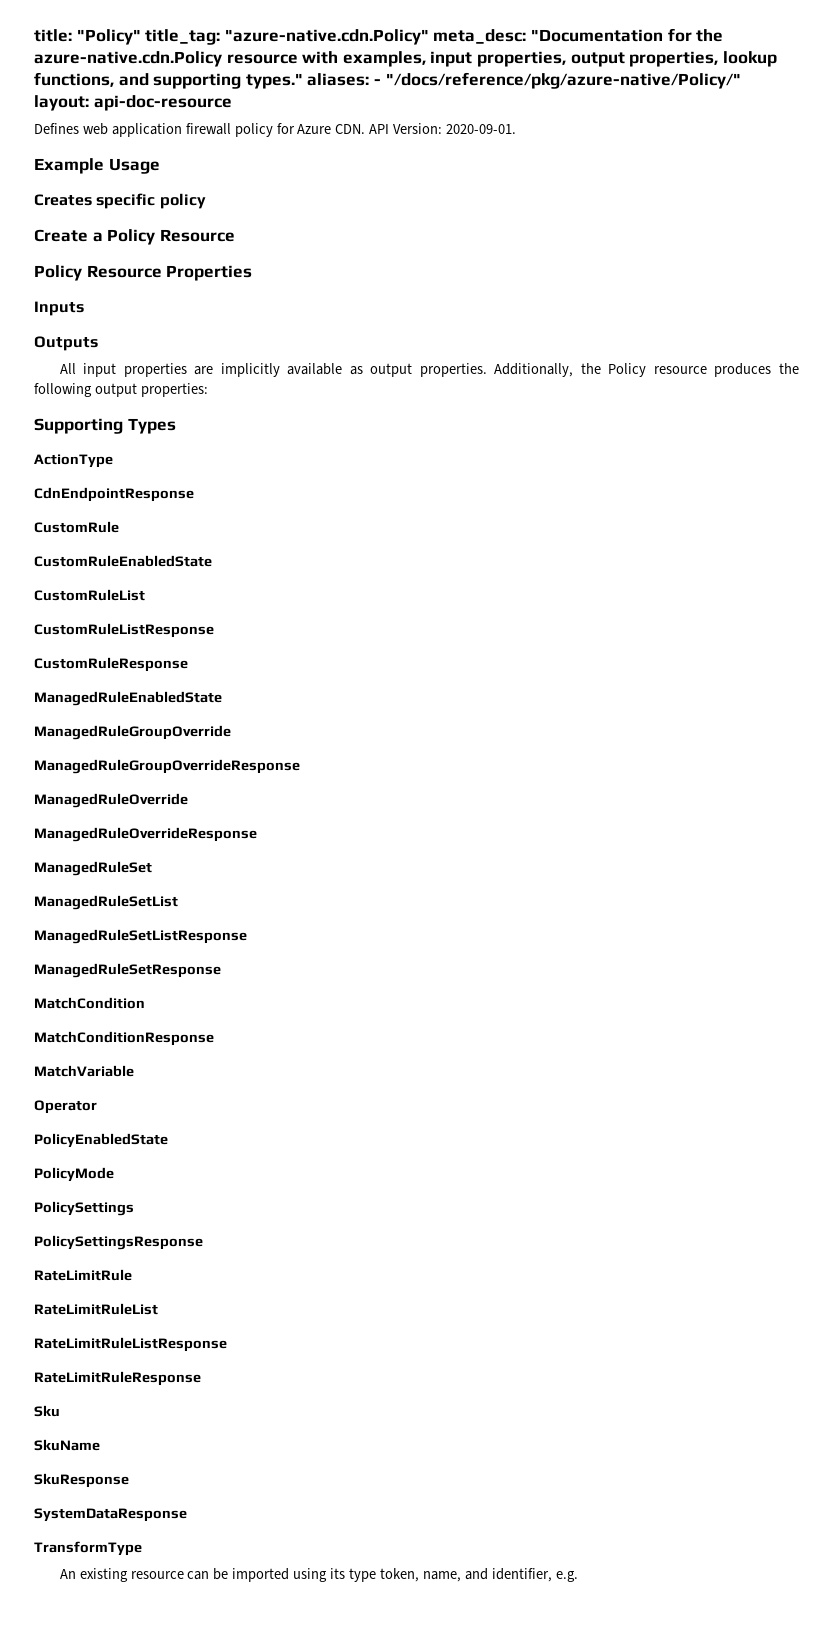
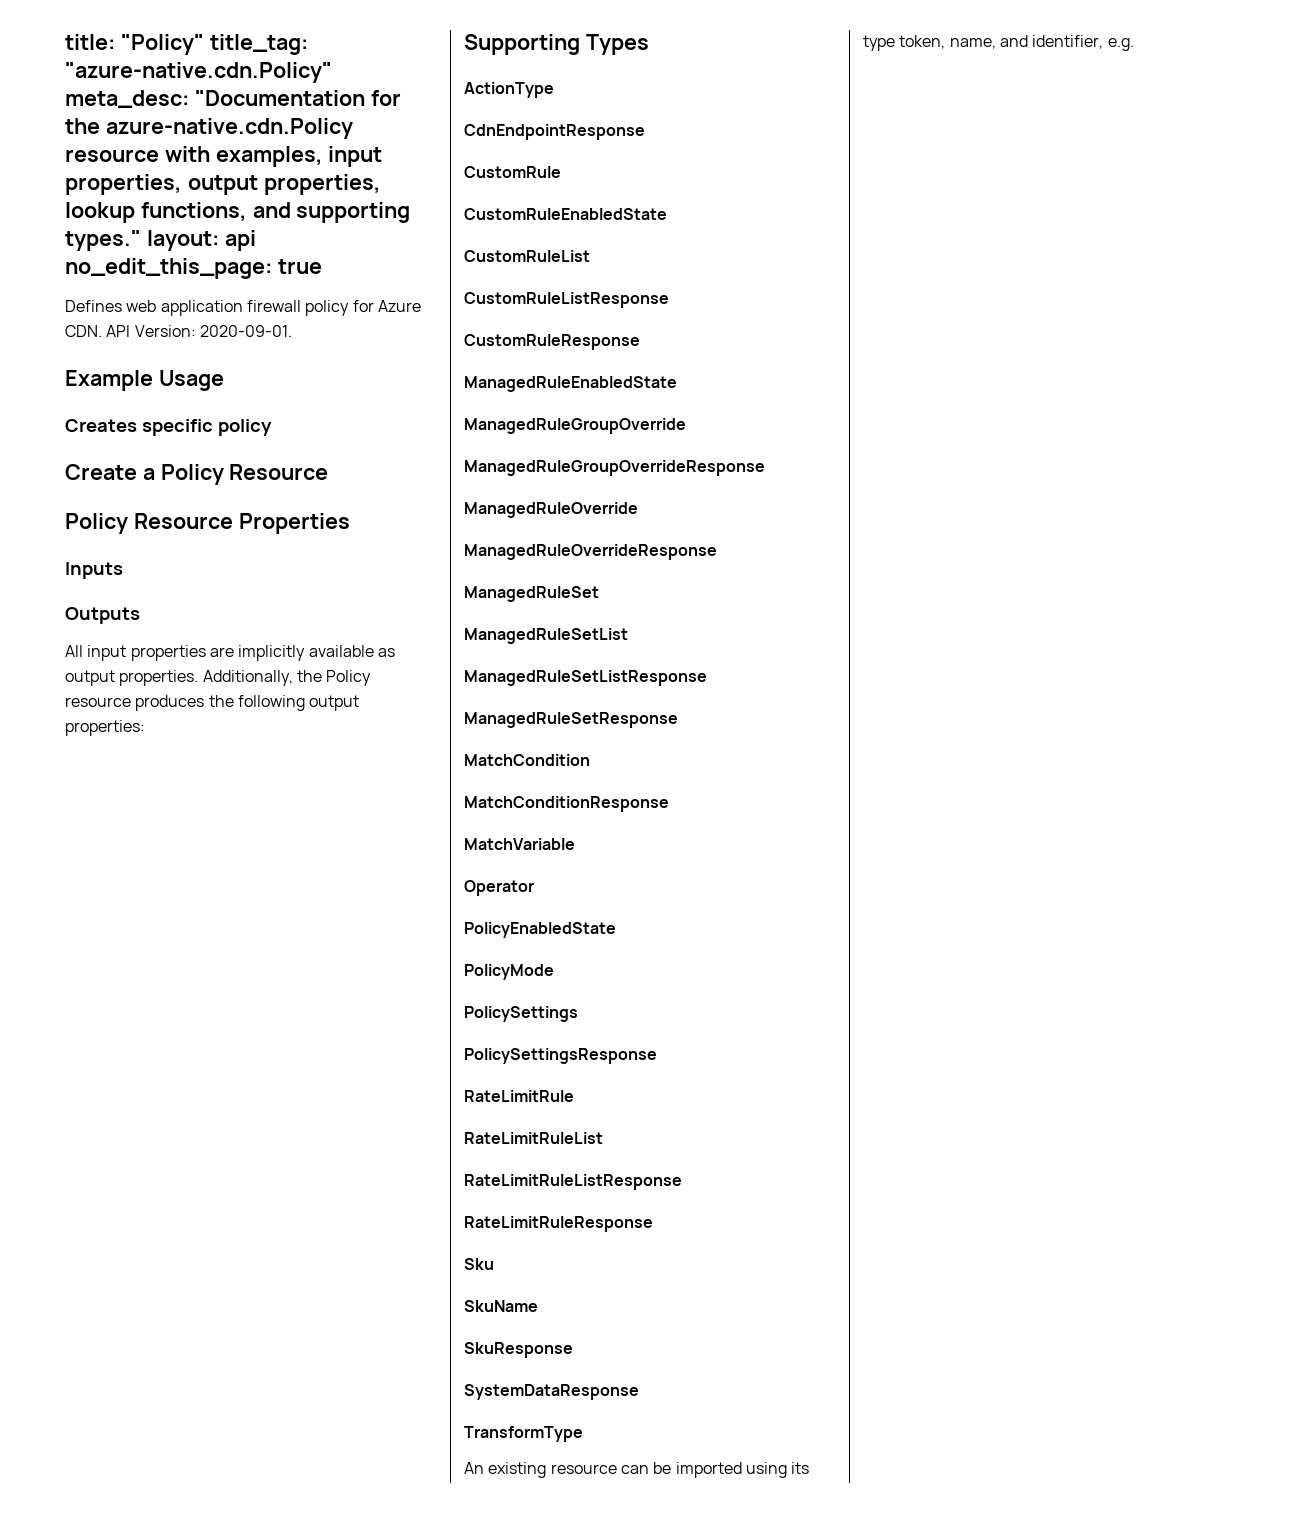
[307,72,741,89] [34,95,232,111] aliases: - "/docs/reference/pkg/azure-native/Policy/" layout: api-doc-resource -> [146,230,256,251] [65,258,322,279] layout: api no_edit_this_page: true

